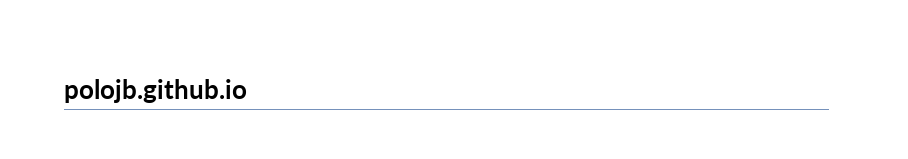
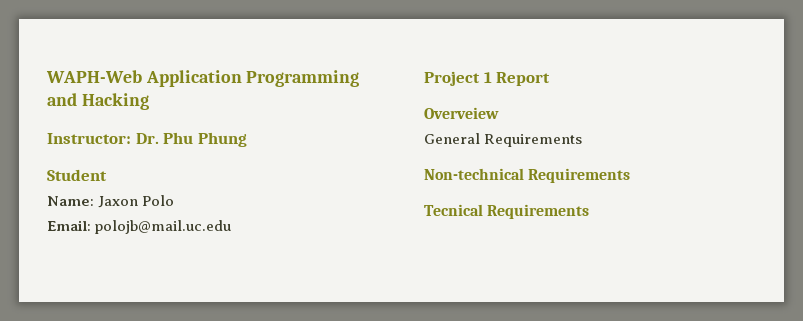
[64,79,247,103] polojb.github.io -> [46,70,360,87] [47,93,149,110] [47,132,247,147] [47,169,107,181] [47,195,175,208] [47,220,232,234] [424,71,551,86] [424,107,499,119] [424,133,583,147] [424,168,631,183] [424,204,590,219] WAPH-Web Application Programming and Hacking // Instructor: Dr. Phu Phung // Student // Name: Jaxon Polo // Email: polojb@mail.uc.edu // Project 1 Report // Overveiew // General Requirements // Non-technical Requirements // Tecnical Requirements

